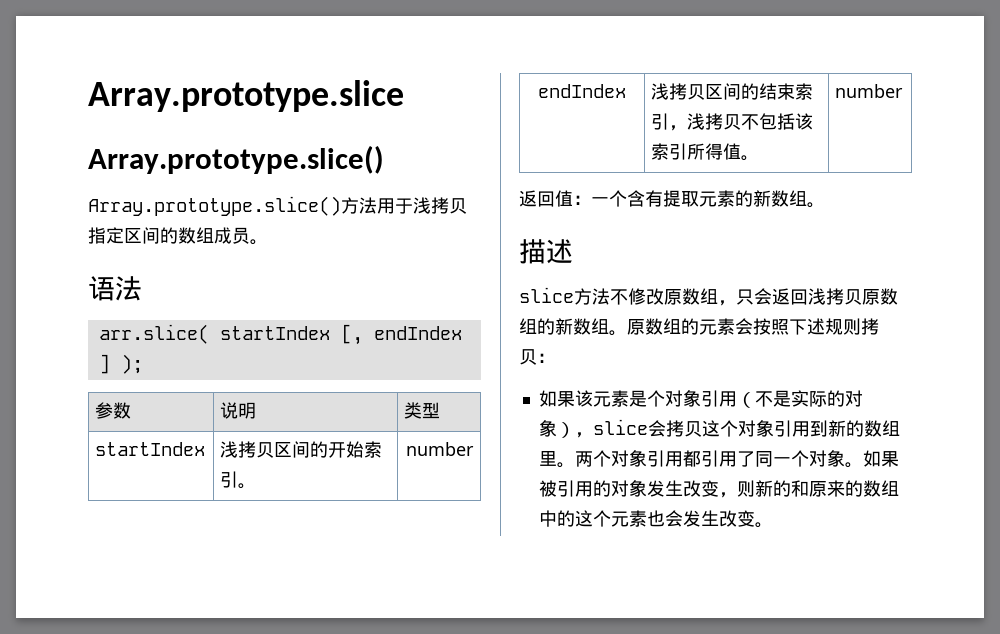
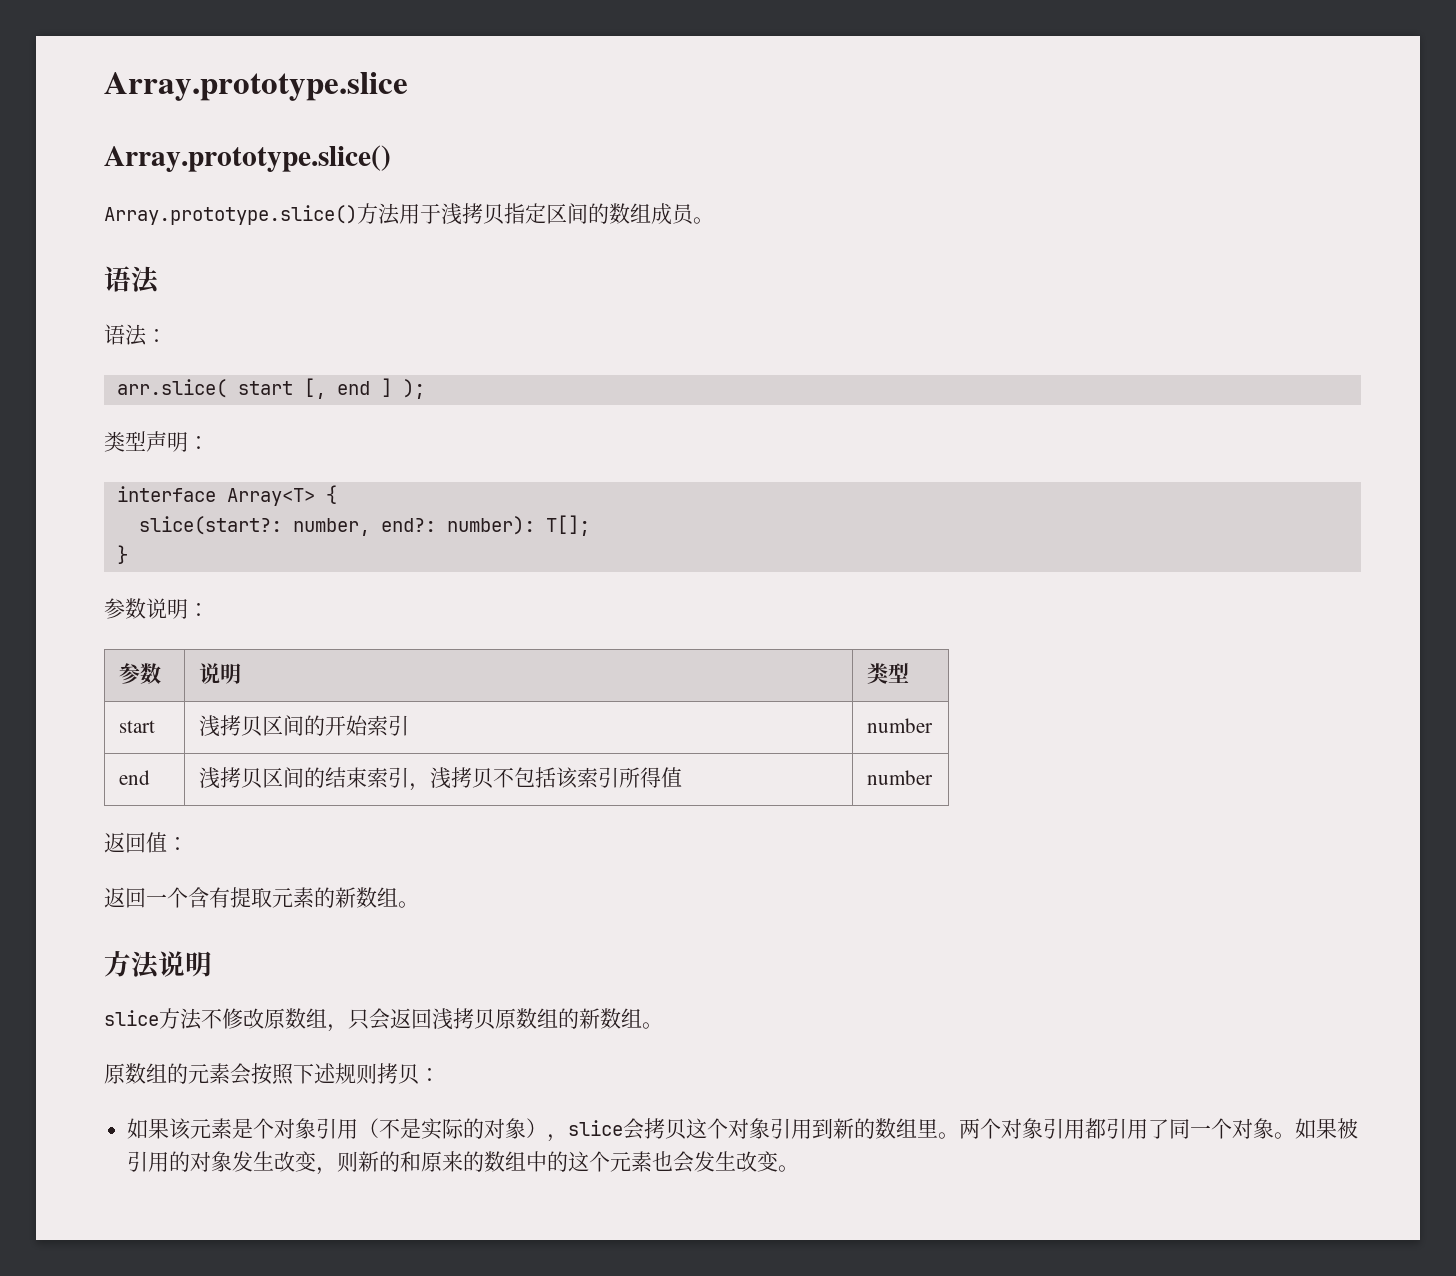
(142, 288) none -> [104,324,167,346] // 语法：
[219,324,462,345] startIndex [, endIndex -> [237,378,370,399] start [, end
(143, 364) none -> [104,431,209,452] [116,485,337,506] [138,515,590,536] [116,545,128,564] [104,598,209,619] // 类型声明： // interface Array<T> { // slice(start?: number, end?: number): T[]; // } // 参数说明：
[95,442,206,456] startIndex -> [118,720,155,733] start
[238,483,257,489] [405,442,474,456] [538,84,626,98] 。 | number // endIndex -> [866,718,933,733] [118,770,150,785] | number // end
[741,155,760,161] 。 -> (682, 777) none
(591, 200) none -> [104,887,146,908] // 返回
[519,239,573,264] 描述 -> [104,950,212,979] 方法说明
(627, 333) none -> (663, 1025) //

